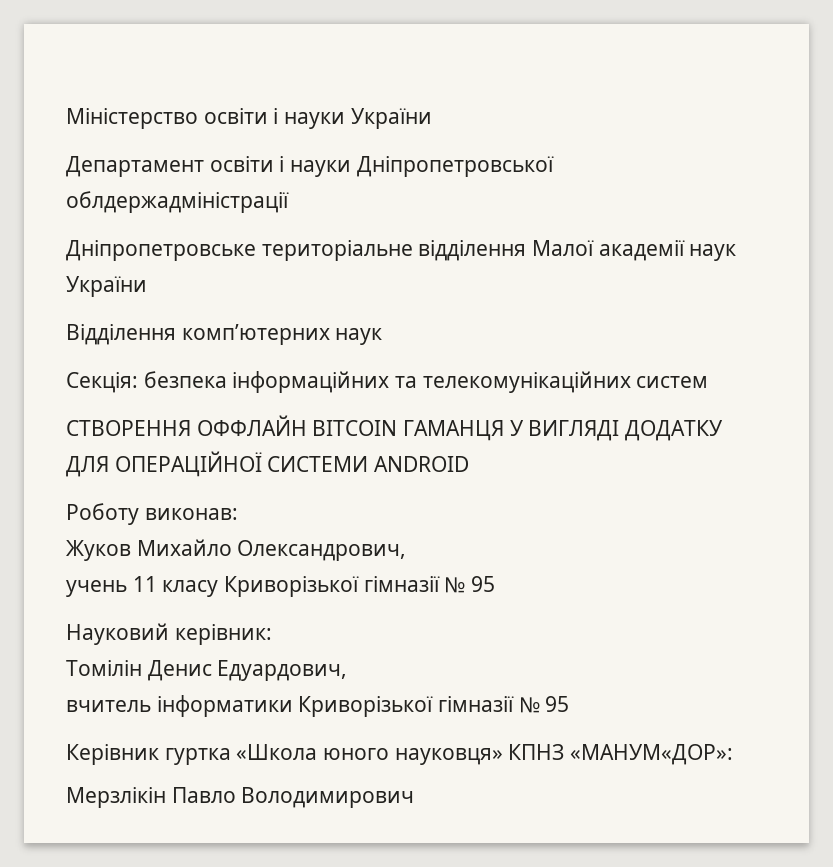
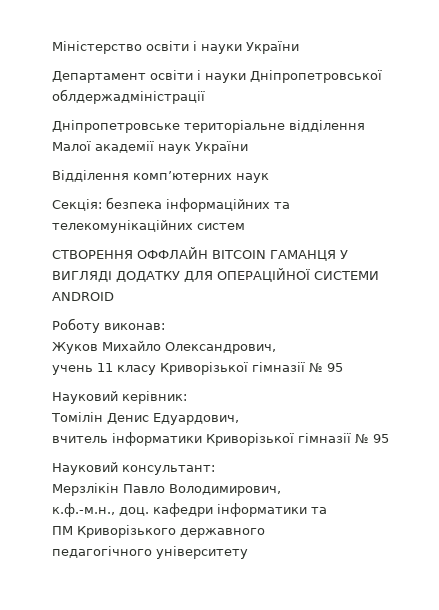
[66,744,734,765] [66,787,415,808] Керівник гуртка «Школа юного науковця» КПНЗ «МАНУМ«ДОР»: // Мерзлікін Павло Володимирович -> [52,462,215,475] [52,483,281,496] [52,503,327,517] [52,525,265,538] [52,546,248,559] Науковий консультант: // Мерзлікін Павло Володимирович, // к.ф.-м.н., доц. кафедри інформатики та // ПМ Криворізького державного // педагогічного університету

